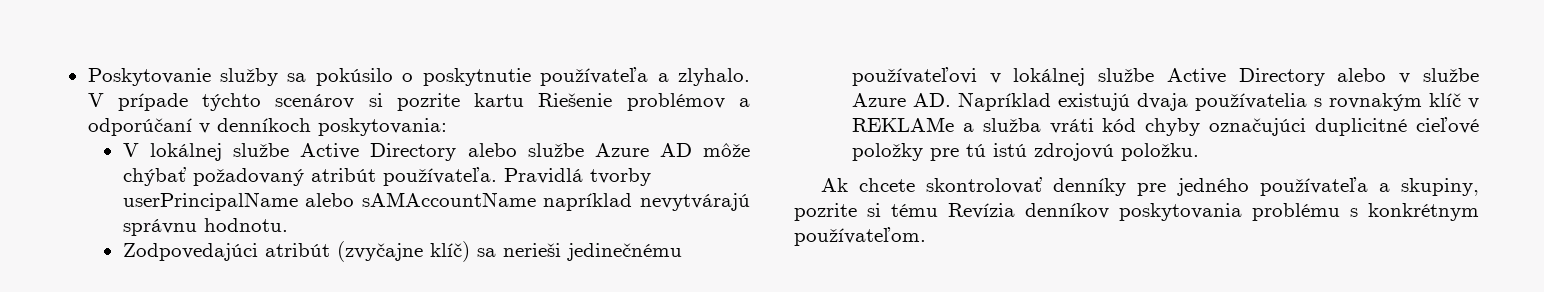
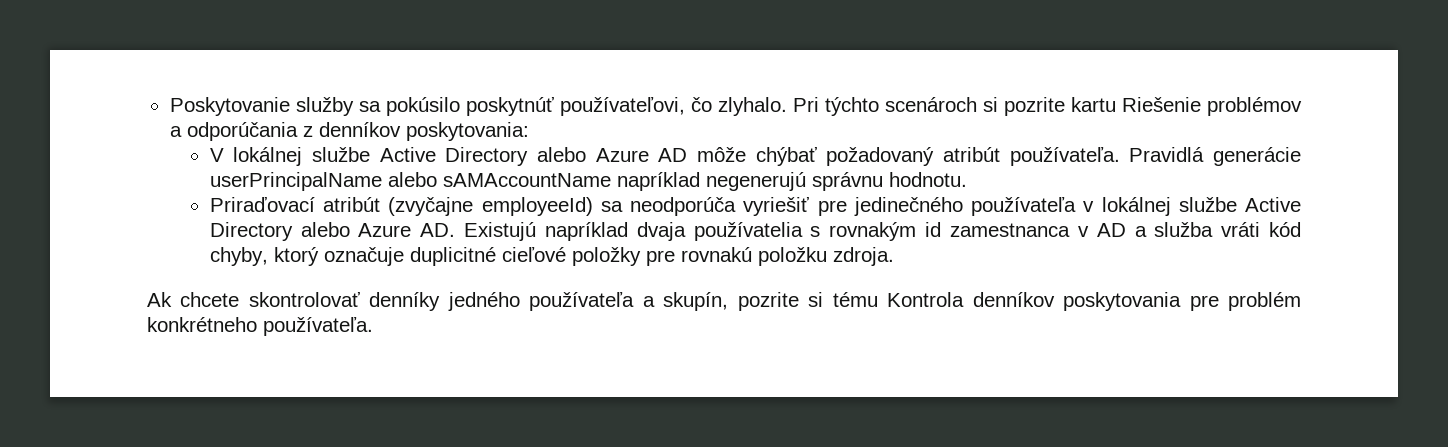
[402,67,750,86] [87,93,355,111] o poskytnutie používateľa a zlyhalo. V prípade týchto scenárov -> [465,97,977,116] poskytnúť používateľovi, čo zlyhalo. Pri týchto scenároch
[87,118,311,136] odporúčaní v denníkoch -> [186,122,401,141] odporúčania z denníkov
[527,143,584,157] službe -> (587, 154) none
[589,168,651,186] tvorby -> [1213,147,1302,166] generácie
[640,193,751,211] nevytvárajú -> [705,172,806,191] negenerujú
[122,243,258,261] Zodpovedajúci -> [209,197,315,212] Priraďovací
[429,241,682,262] [851,67,977,86] klíč) sa nerieši jedinečnému používateľovi -> [481,197,1077,216] employeeId) sa neodporúča vyriešiť pre jedinečného používateľa
[1399,68,1479,84] [851,92,1479,111] [851,117,954,132] v službe Azure AD. Napríklad existujú dvaja používatelia s rovnakým klíč v REKLAMe -> [358,222,1126,241] Azure AD. Existujú napríklad dvaja používatelia s rovnakým id zamestnanca v AD
[1145,118,1307,136] chyby označujúci -> [209,247,404,266] chyby, ktorý označuje
[965,143,1199,161] tú istú zdrojovú položku. -> [680,247,894,266] rovnakú položku zdroja.
[1137,183,1167,196] pre -> (441, 301) none
[1401,178,1479,196] skupiny, -> [663,292,729,311] skupín,
[948,203,1015,219] Revízia -> [887,292,965,307] Kontrola
[1252,203,1479,221] [794,227,926,246] problému s konkrétnym používateľom. -> [1189,292,1301,311] [147,317,373,336] pre problém konkrétneho používateľa.

